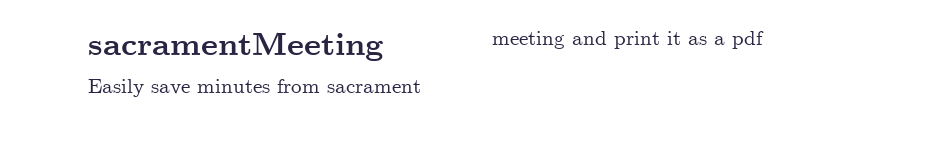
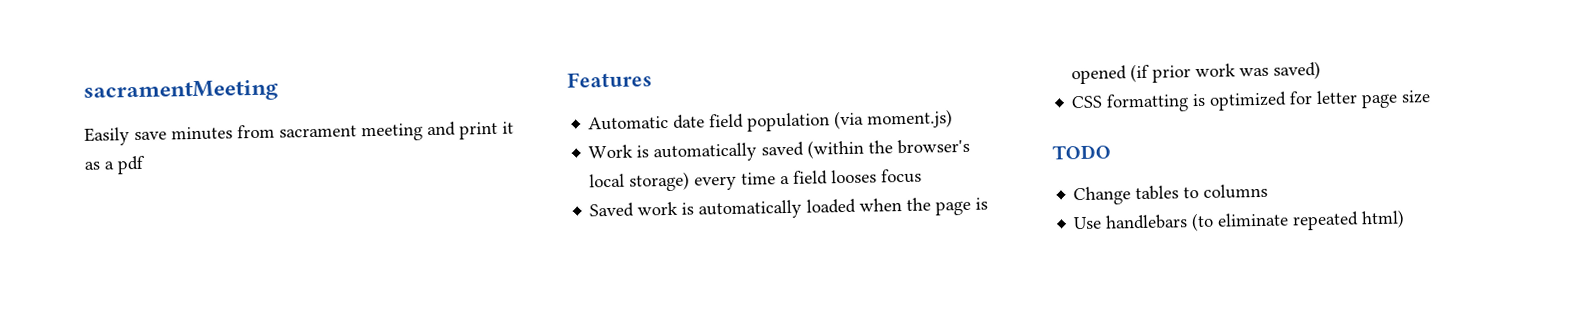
(764, 40) none -> [567,71,652,88] [588,109,954,132] [588,138,971,163] [589,168,923,192] [589,197,989,220] [1071,60,1322,85] [1071,90,1432,113] [1052,144,1111,160] [1073,183,1269,206] [1073,209,1406,232] // Features // Automatic date field population (via moment.js) // Work is automatically saved (within the browser's local storage) every time a field looses focus // Saved work is automatically loaded when the page is opened (if prior work was saved) // CSS formatting is optimized for letter page size // TODO // Change tables to columns // Use handlebars (to eliminate repeated html)

